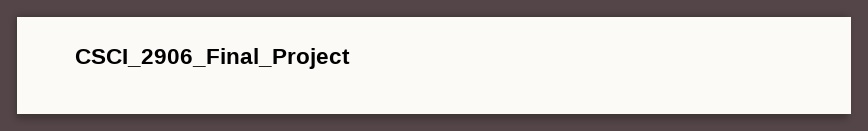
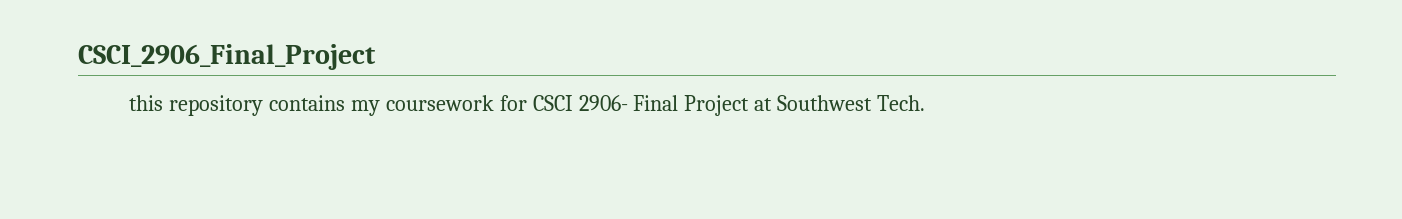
(350, 58) none -> [128,95,926,116] // this repository contains my coursework for CSCI 2906- Final Project at Southwest Tech.

